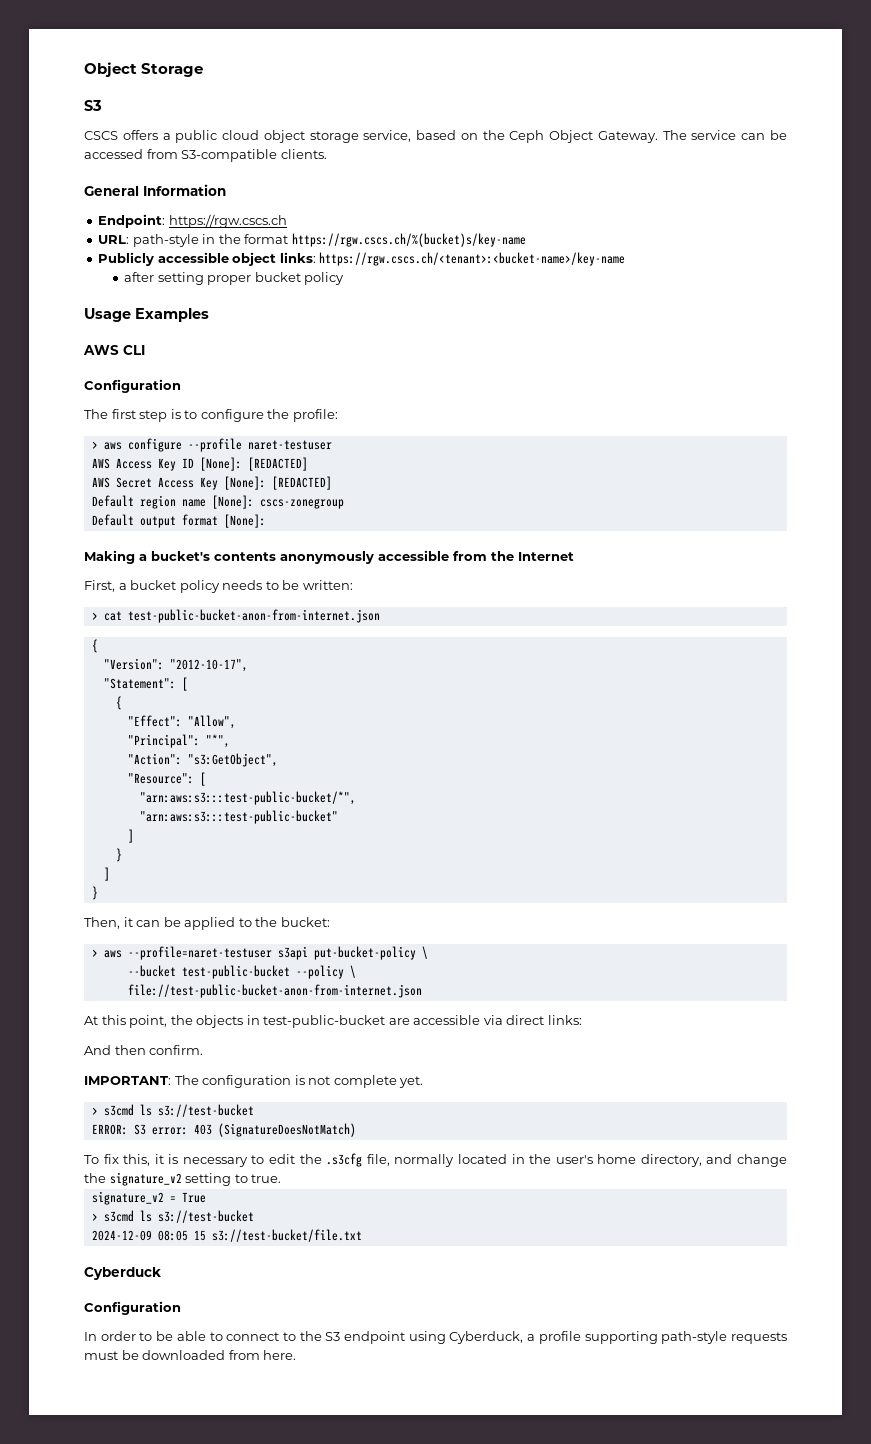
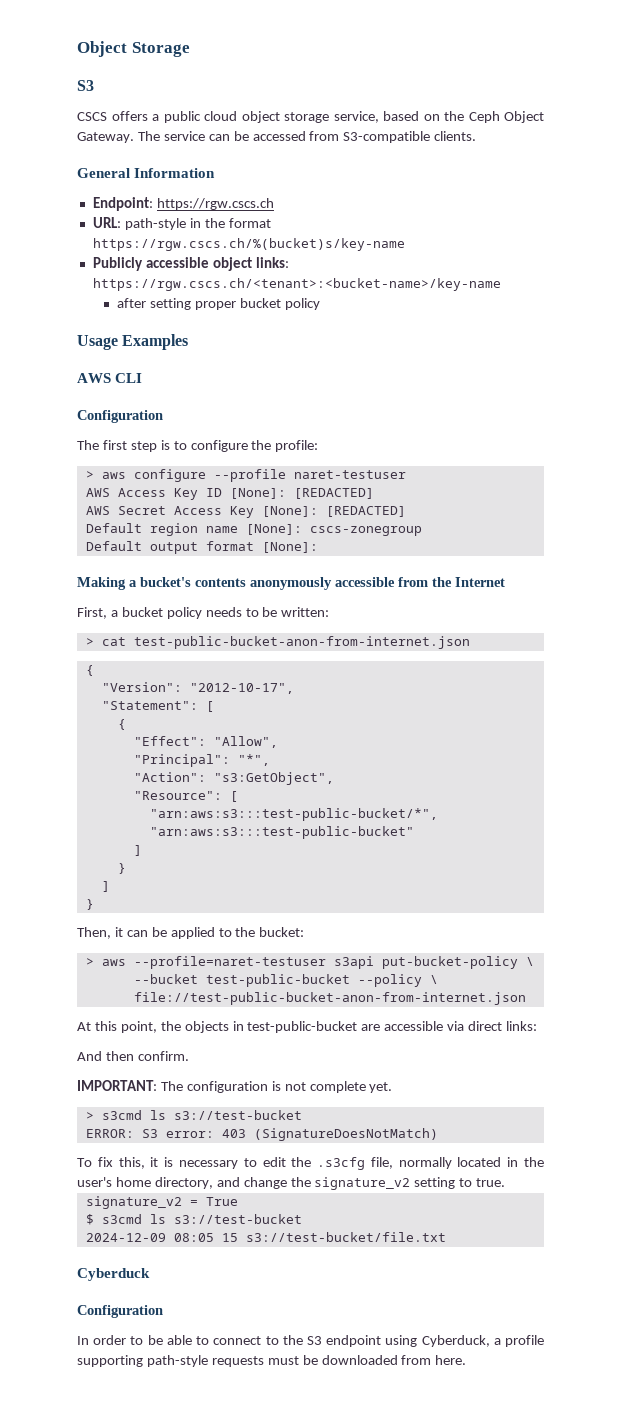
[91,1213,98,1221] > -> [85,1214,94,1225] $

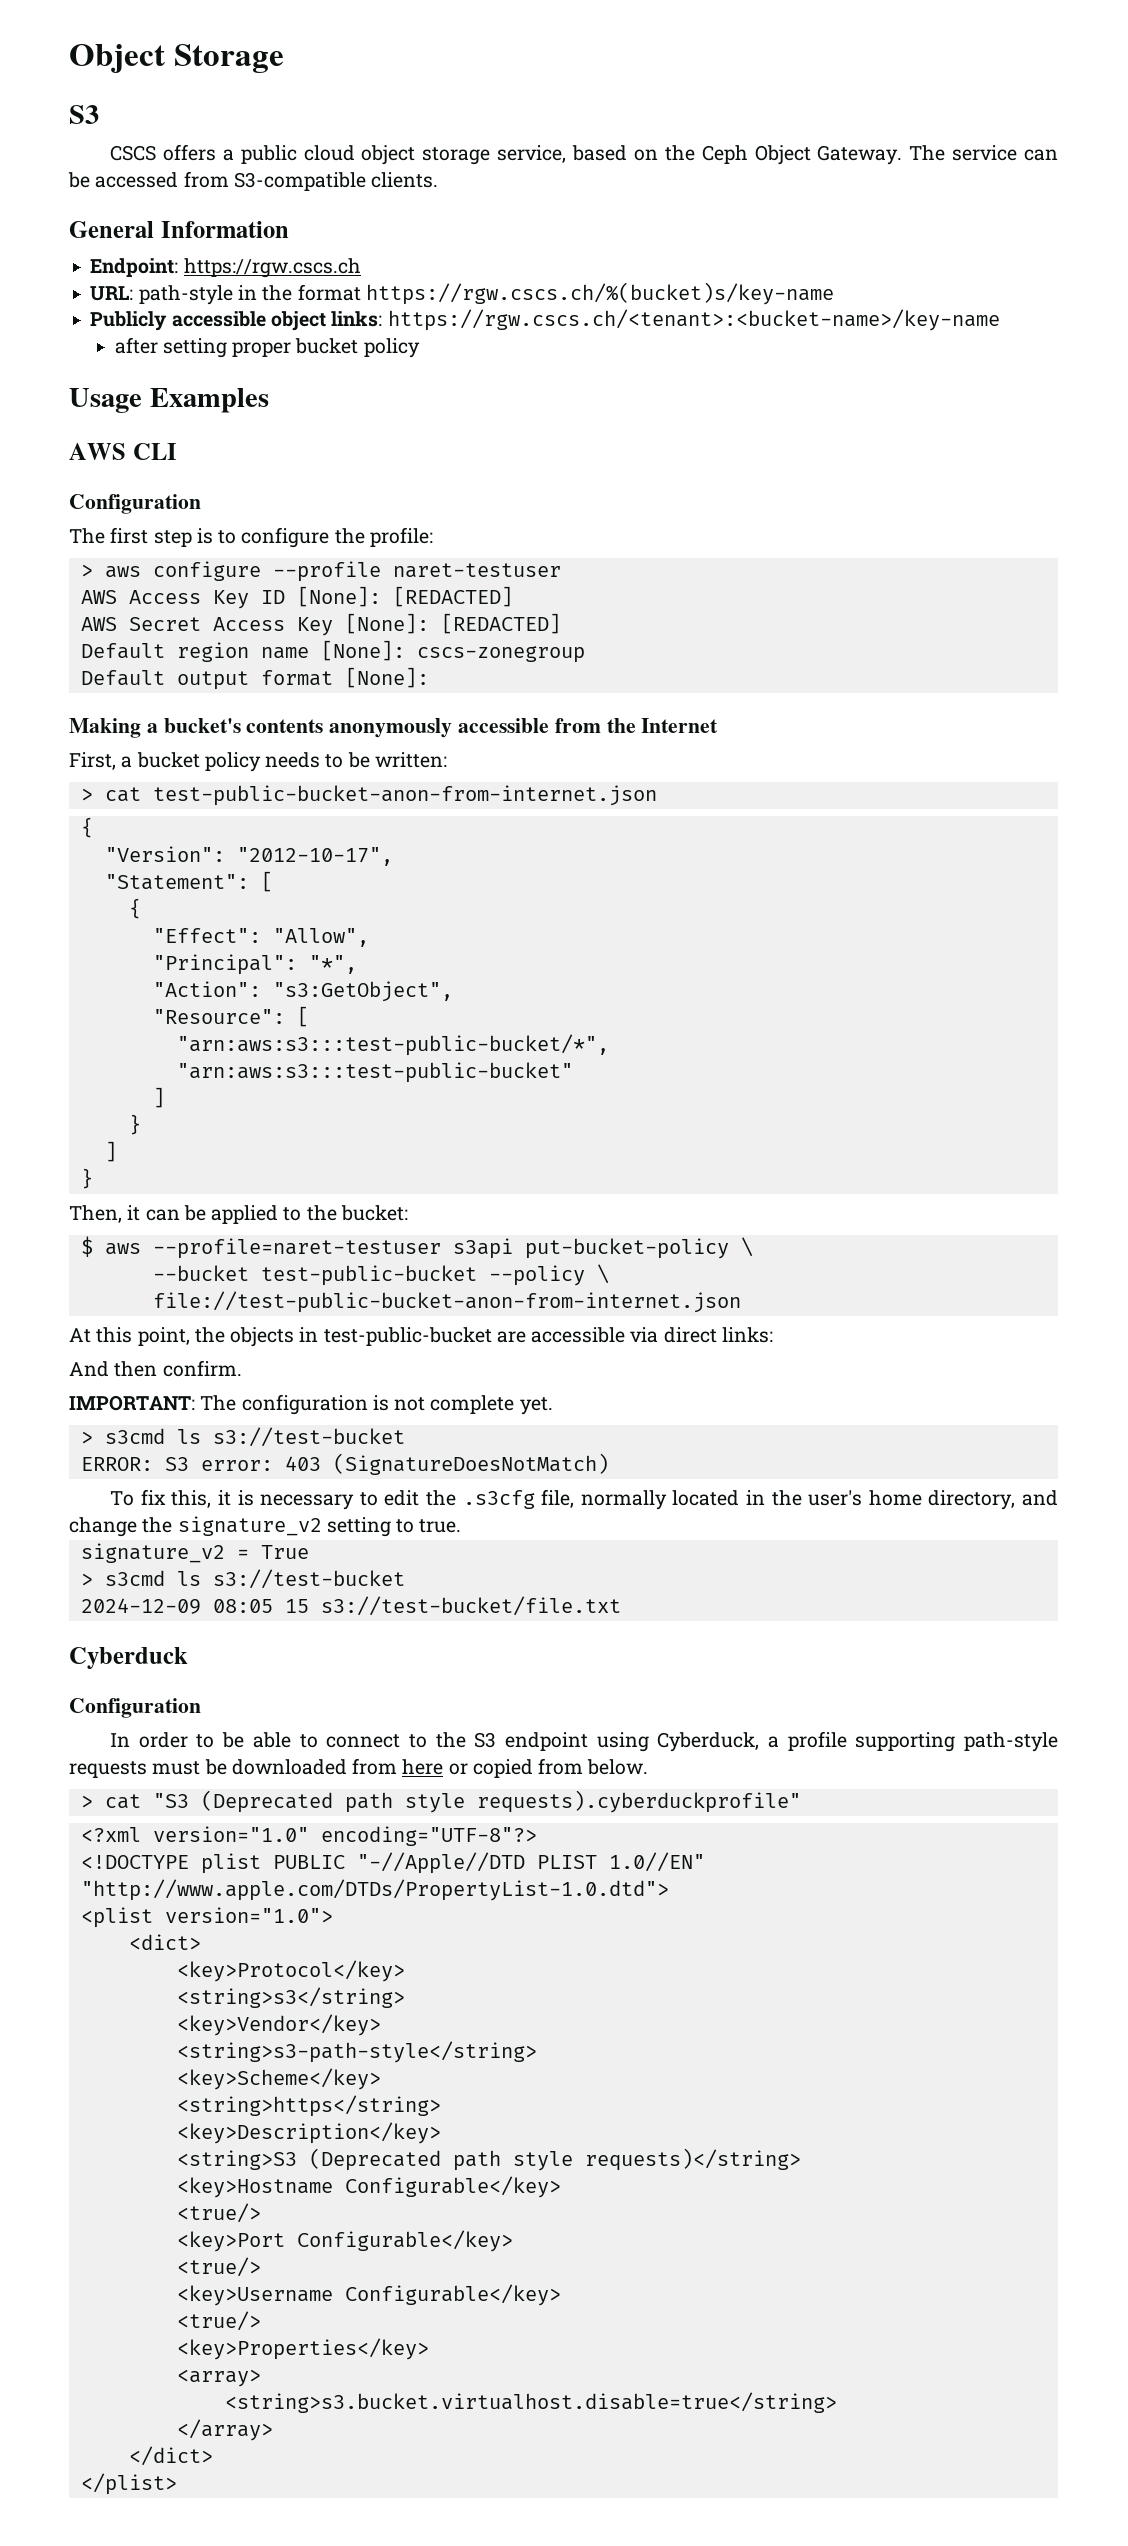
[85,958,94,966] > -> [80,1236,93,1257] $
[85,1214,94,1225] $ -> [80,1573,93,1586] >
[435,1355,467,1365] here. -> [402,1758,649,1778] [80,1790,801,1813] [80,1826,537,1846] [80,1852,705,1874] [80,1879,669,1901] [80,1907,333,1928] [128,1934,201,1950] [176,1960,405,1982] [176,1987,405,2008] [176,2014,381,2036] [176,2041,537,2063] [176,2068,381,2090] [176,2095,441,2117] [176,2122,441,2144] [176,2148,801,2171] [176,2176,561,2198] [176,2203,261,2223] [176,2230,513,2252] [176,2257,261,2277] [176,2284,561,2306] [176,2311,261,2331] [176,2338,429,2360] [176,2369,261,2387] [224,2392,837,2413] [176,2419,273,2441] [128,2446,213,2466] [80,2473,177,2495] here or copied from below. // > cat "S3 (Deprecated path style requests).cyberduckprofile" // <?xml version="1.0" encoding="UTF-8"?> // <!DOCTYPE plist PUBLIC "-//Apple//DTD PLIST 1.0//EN" "http://www.apple.com/DTDs/PropertyList-1.0.dtd"> // <plist version="1.0"> // <dict> // <key>Protocol</key> // <string>s3</string> // <key>Vendor</key> // <string>s3-path-style</string> // <key>Scheme</key> // <string>https</string> // <key>Description</key> // <string>S3 (Deprecated path style requests)</string> // <key>Hostname Configurable</key> // <true/> // <key>Port Configurable</key> // <true/> // <key>Username Configurable</key> // <true/> // <key>Properties</key> // <array> // <string>s3.bucket.virtualhost.disable=true</string> // </array> // </dict> // </plist>

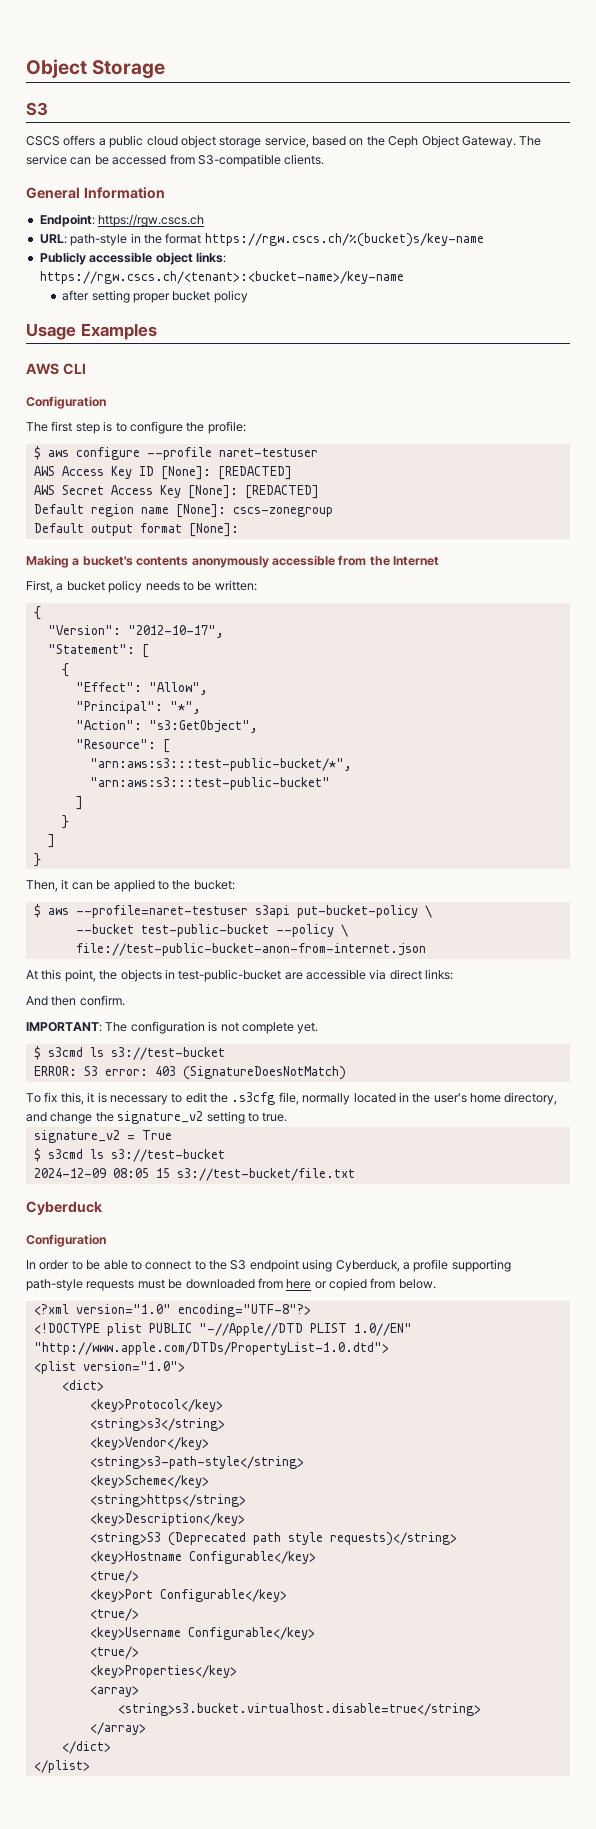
[80,564,93,577] > -> [33,446,41,460] $
[80,785,657,806] // > cat test-public-bucket-anon-from-internet.json -> (257, 585) none
[80,1431,93,1444] > -> [33,1046,41,1060] $
[80,1573,93,1586] > -> [33,1148,41,1162] $
[80,1790,801,1813] // > cat "S3 (Deprecated path style requests).cyberduckprofile" -> (436, 1284) none

